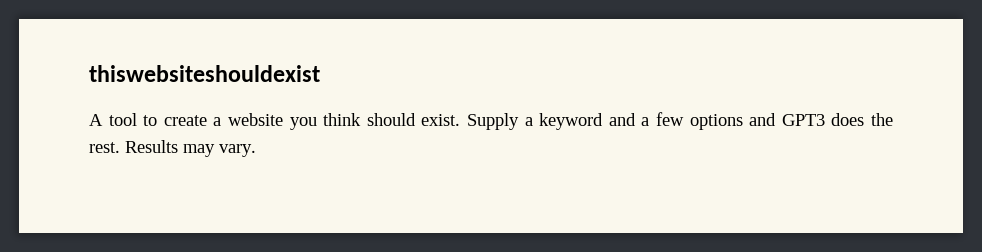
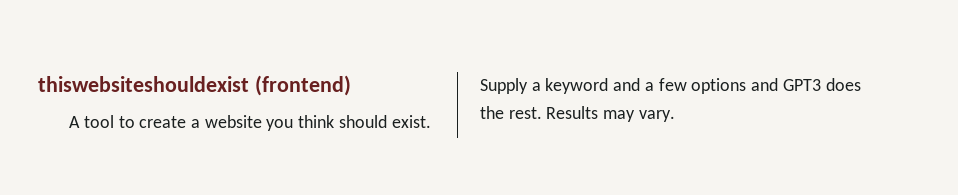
(320, 73) none -> [254,75,351,96] (frontend)

